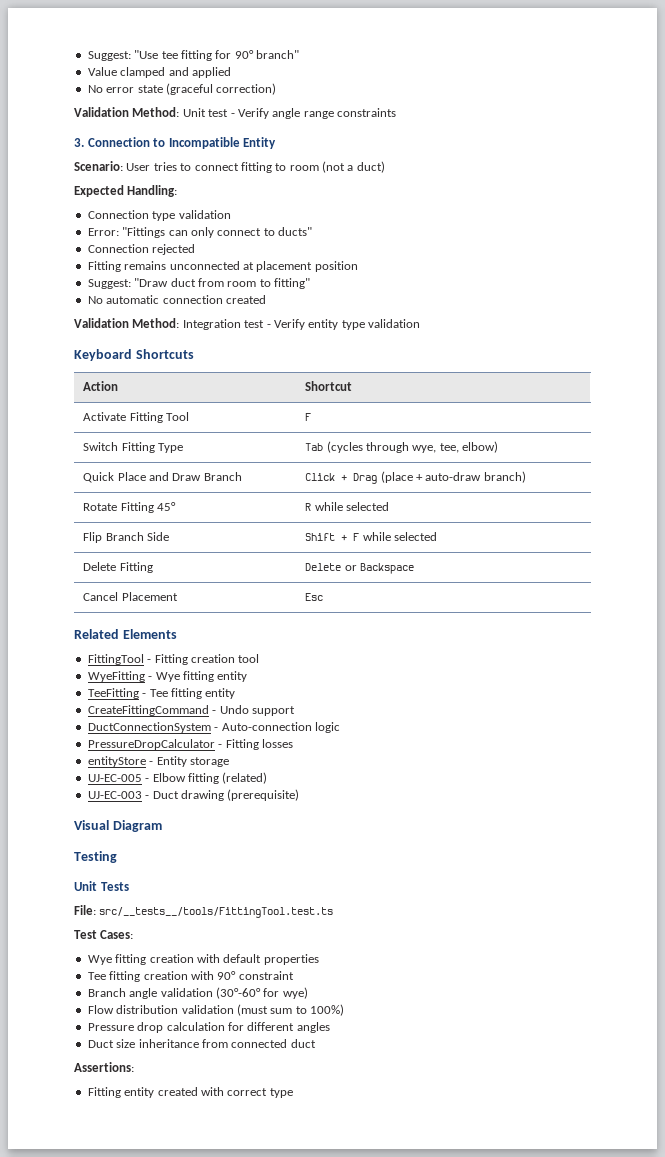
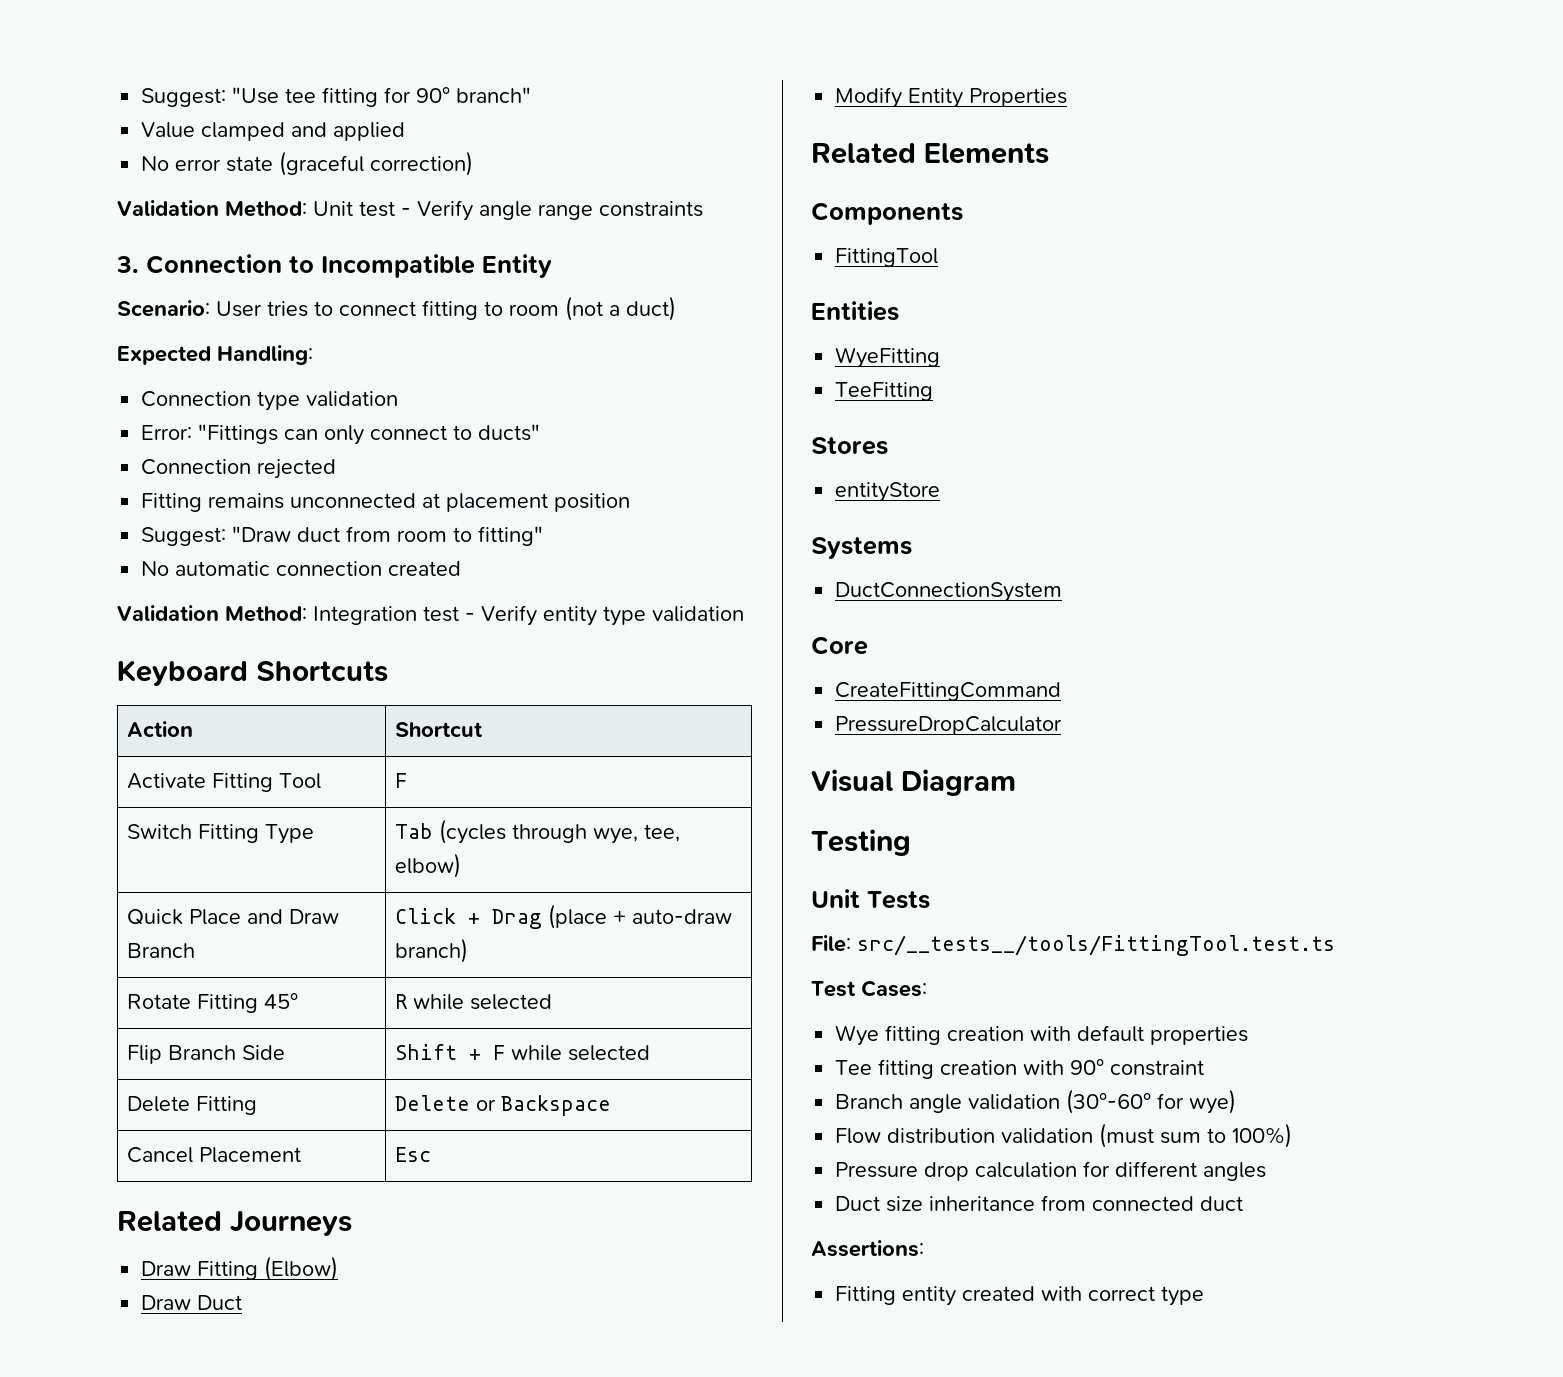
(324, 597) none -> [117,1211,352,1236] [141,1256,339,1281] [141,1295,243,1310] [835,87,1068,108] // Related Journeys // Draw Fitting (Elbow) // Draw Duct // Modify Entity Properties
(177, 634) none -> [811,202,963,225] // Components
[147,654,260,665] [87,671,248,682] [87,688,236,699] [87,705,295,716] [87,722,340,733] [87,739,293,750] [87,756,229,767] [87,772,268,784] [87,789,300,801] - Fitting creation tool // WyeFitting - Wye fitting entity // TeeFitting - Tee fitting entity // CreateFittingCommand - Undo support // DuctConnectionSystem - Auto-connection logic // PressureDropCalculator - Fitting losses // entityStore - Entity storage // UJ-EC-005 - Elbow fitting (related) // UJ-EC-003 - Duct drawing (prerequisite) -> [811,301,899,321] [835,347,941,368] [835,382,934,401] [811,437,888,455] [835,482,941,502] [811,537,912,559] [835,582,1063,602] [811,636,868,655] [835,682,1062,701] [835,716,1063,735] // Entities // WyeFitting // TeeFitting // Stores // entityStore // Systems // DuctConnectionSystem // Core // CreateFittingCommand // PressureDropCalculator

